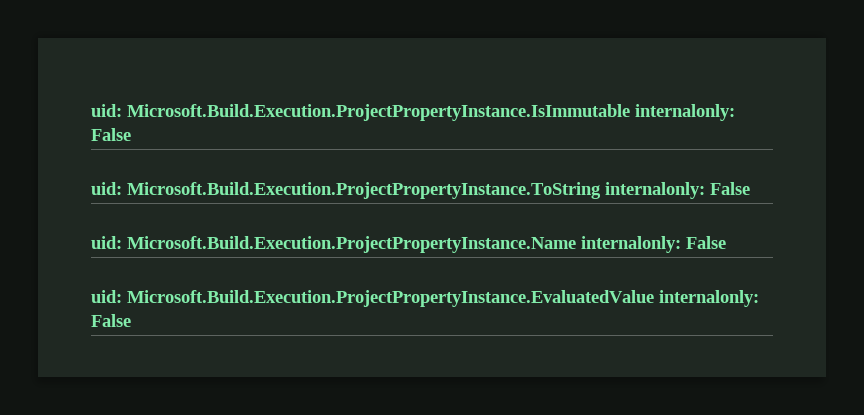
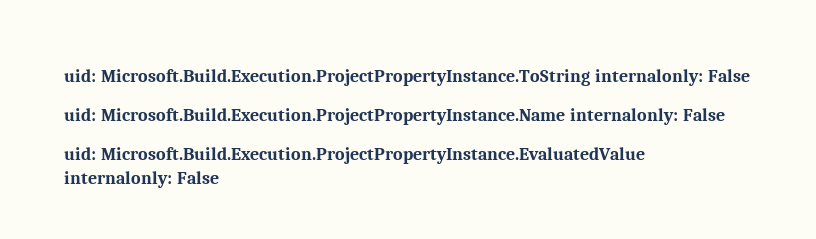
[91,104,735,121] [91,128,131,141] [91,182,122,195] uid: Microsoft.Build.Execution.ProjectPropertyInstance.IsImmutable internalonly: False // uid: -> [64,69,96,82] uid:

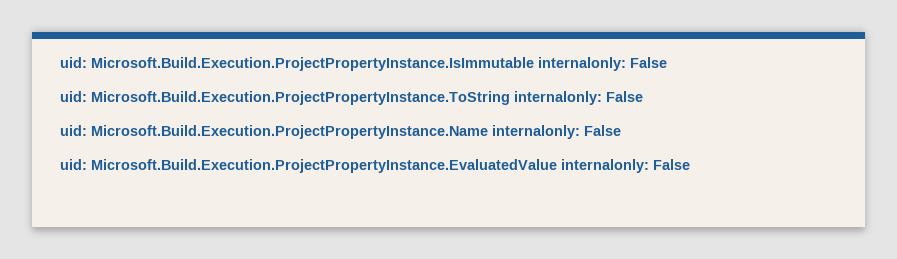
[64,69,96,82] uid: -> [60,57,667,71] [60,91,87,102] uid: Microsoft.Build.Execution.ProjectPropertyInstance.IsImmutable internalonly: False // uid:

